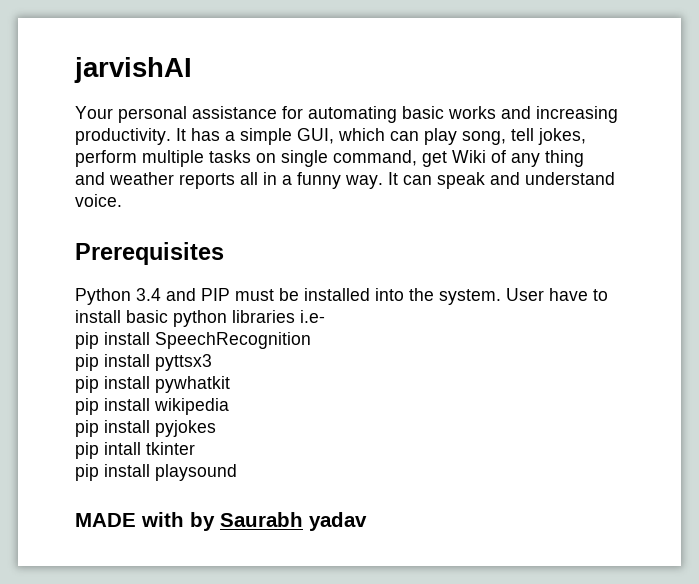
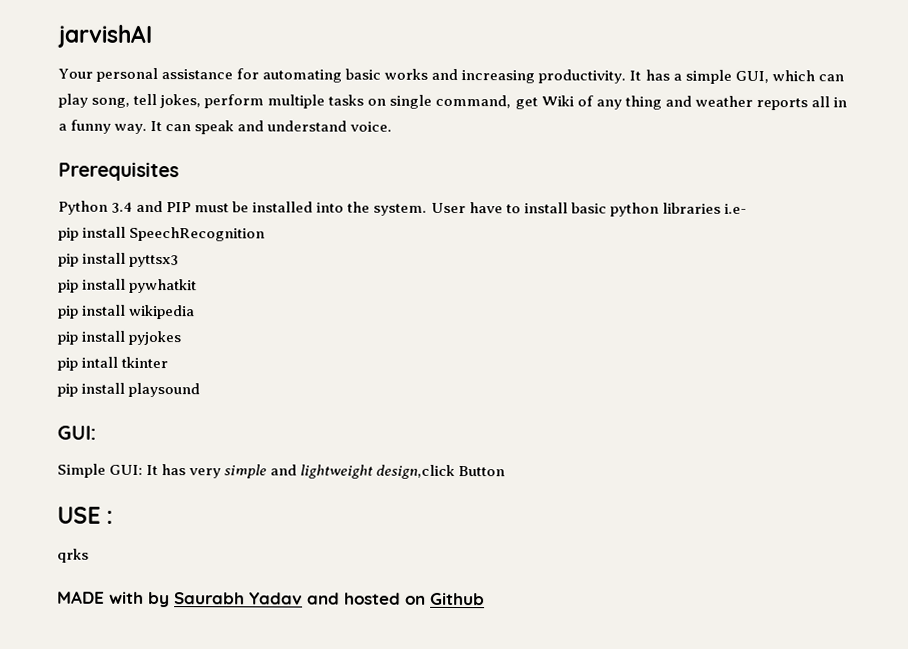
(237, 472) none -> [57,425,96,440] [57,463,506,480] [57,506,114,524] [57,548,89,563] // GUI: // Simple GUI: It has very simple and lightweight design,click Button // USE : // qrks
[309,512,367,531] yadav -> [249,592,485,606] Yadav and hosted on Github

